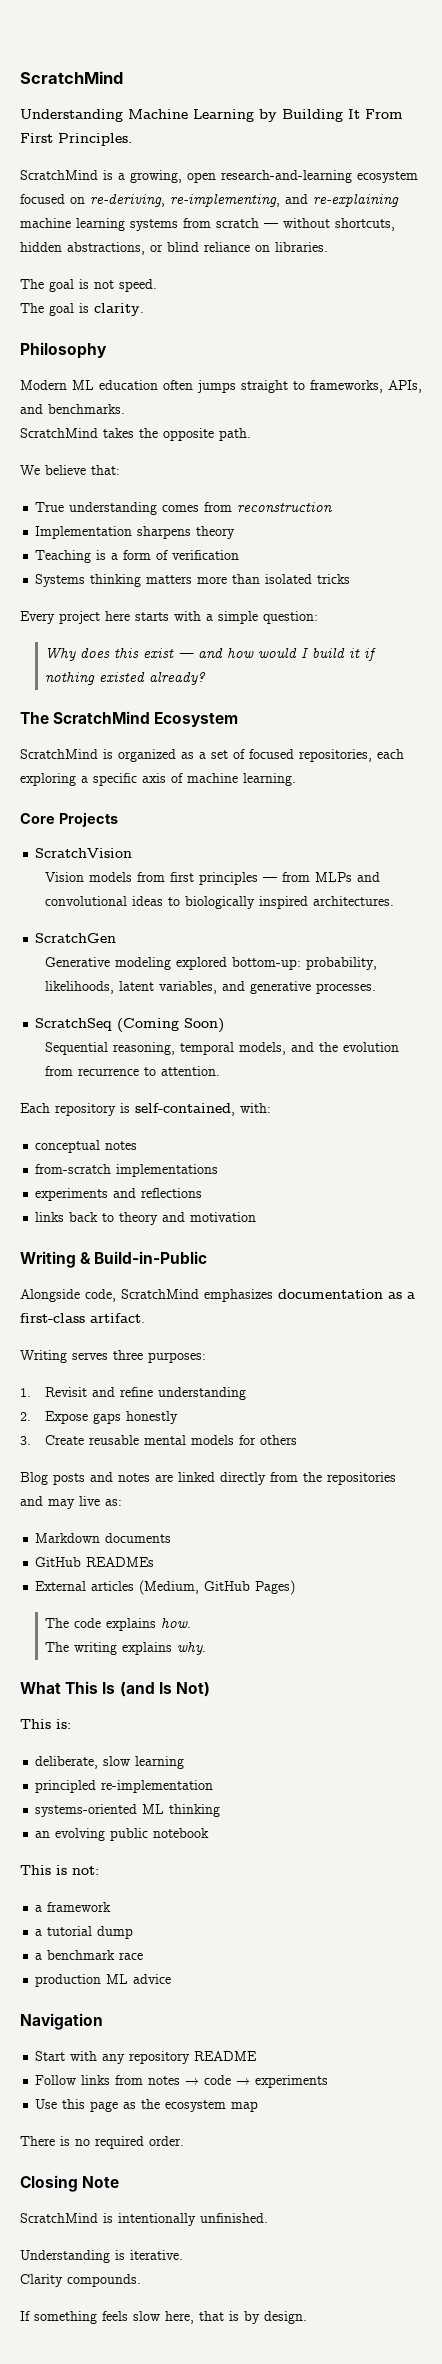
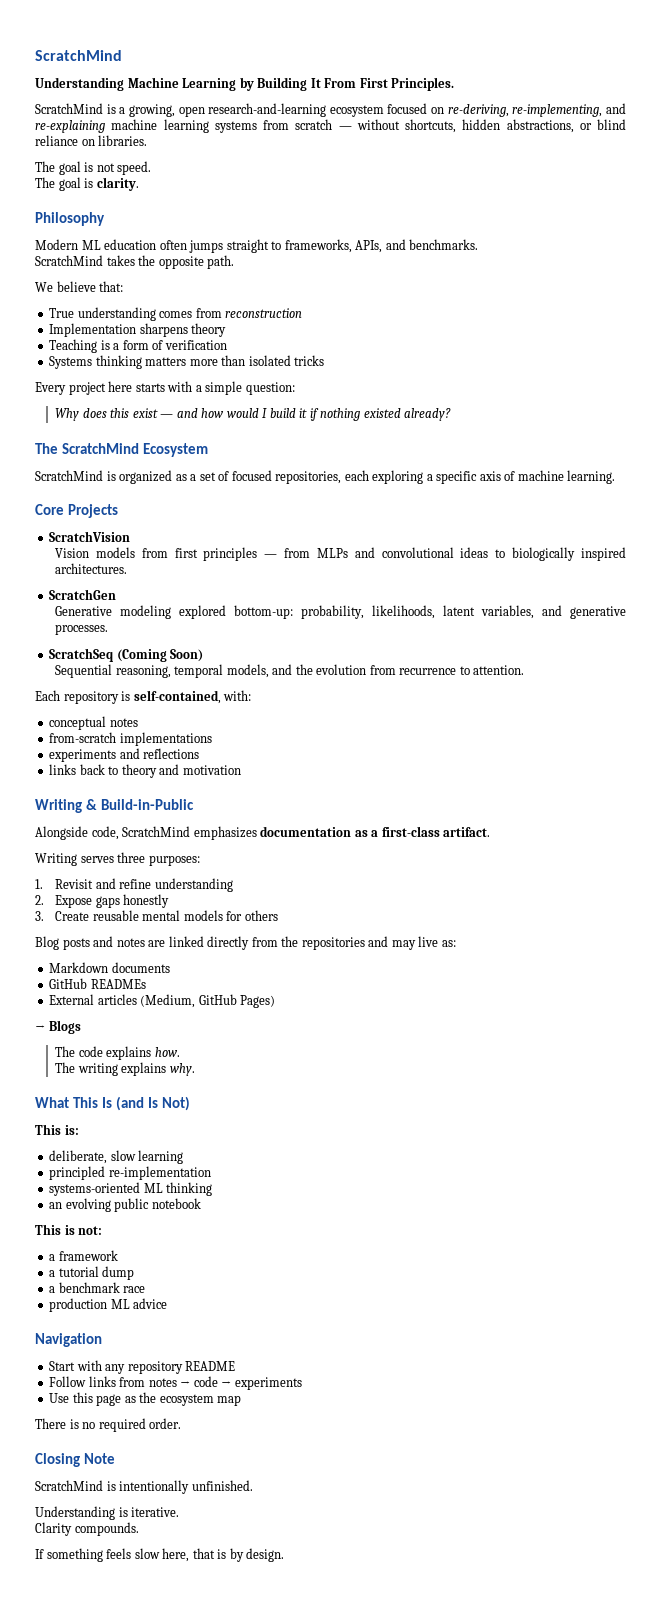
(296, 1587) none -> [35,1020,81,1034] // → Blogs

